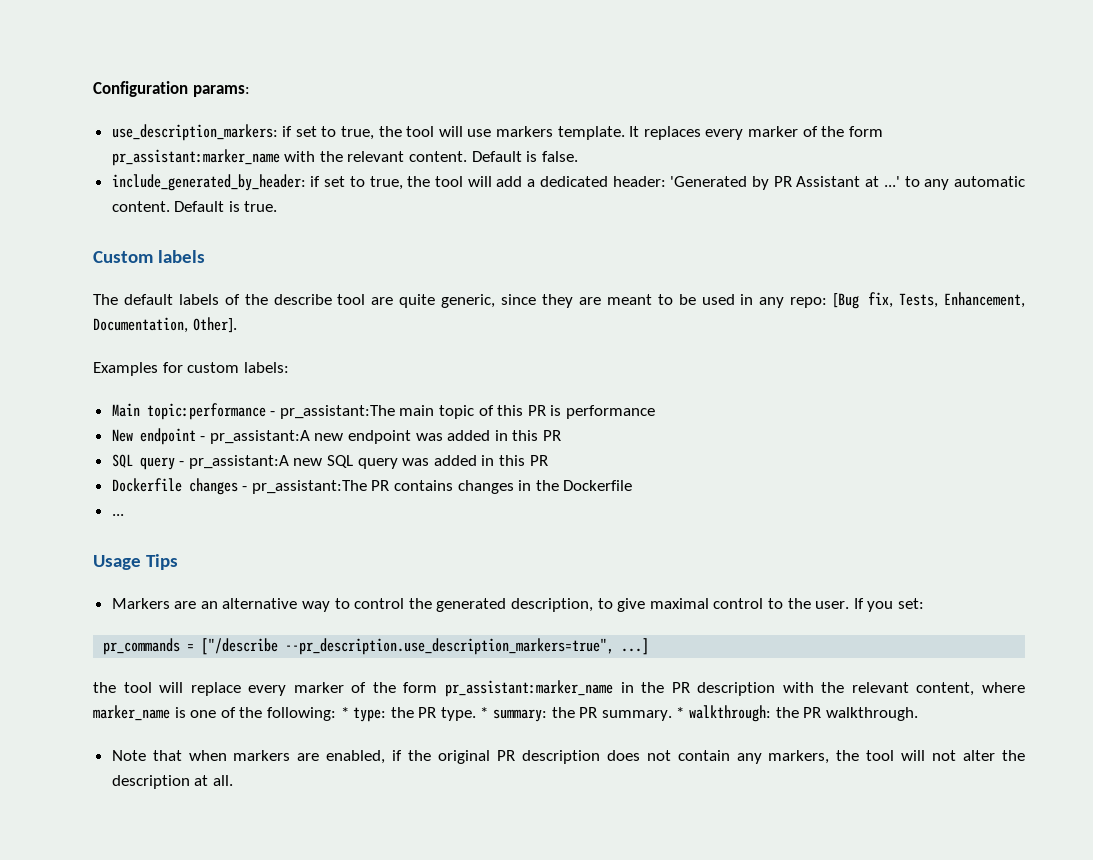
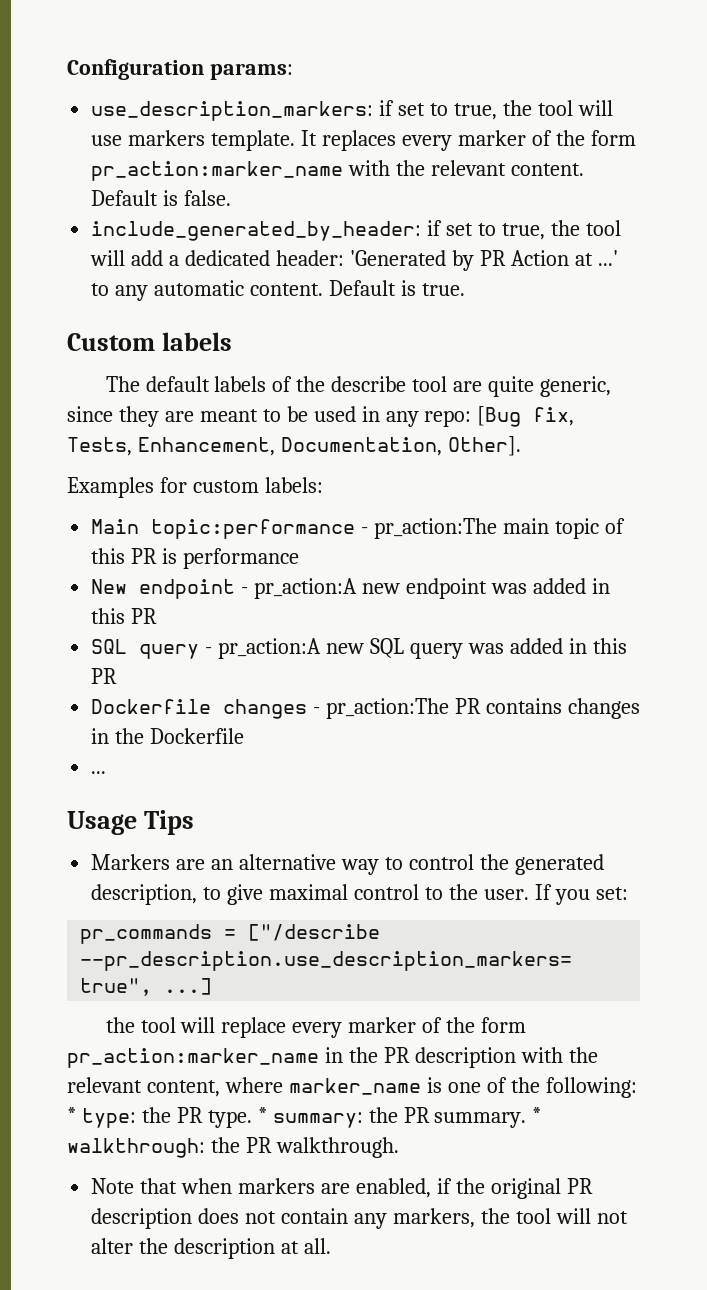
[111,149,280,166] pr_assistant:marker_name -> [91,161,344,181] pr_action:marker_name
[796,176,861,187] Assistant -> [510,250,569,266] Action
[279,405,395,419] pr_assistant:The -> [374,518,498,539] pr_action:The
[209,430,310,444] pr_assistant:A -> [254,578,358,599] pr_action:A
[188,455,289,469] pr_assistant:A -> [218,638,322,659] pr_action:A
[251,480,367,494] pr_assistant:The -> [326,698,450,719] pr_action:The
[444,680,613,697] pr_assistant:marker_name -> [67,1048,319,1068] pr_action:marker_name

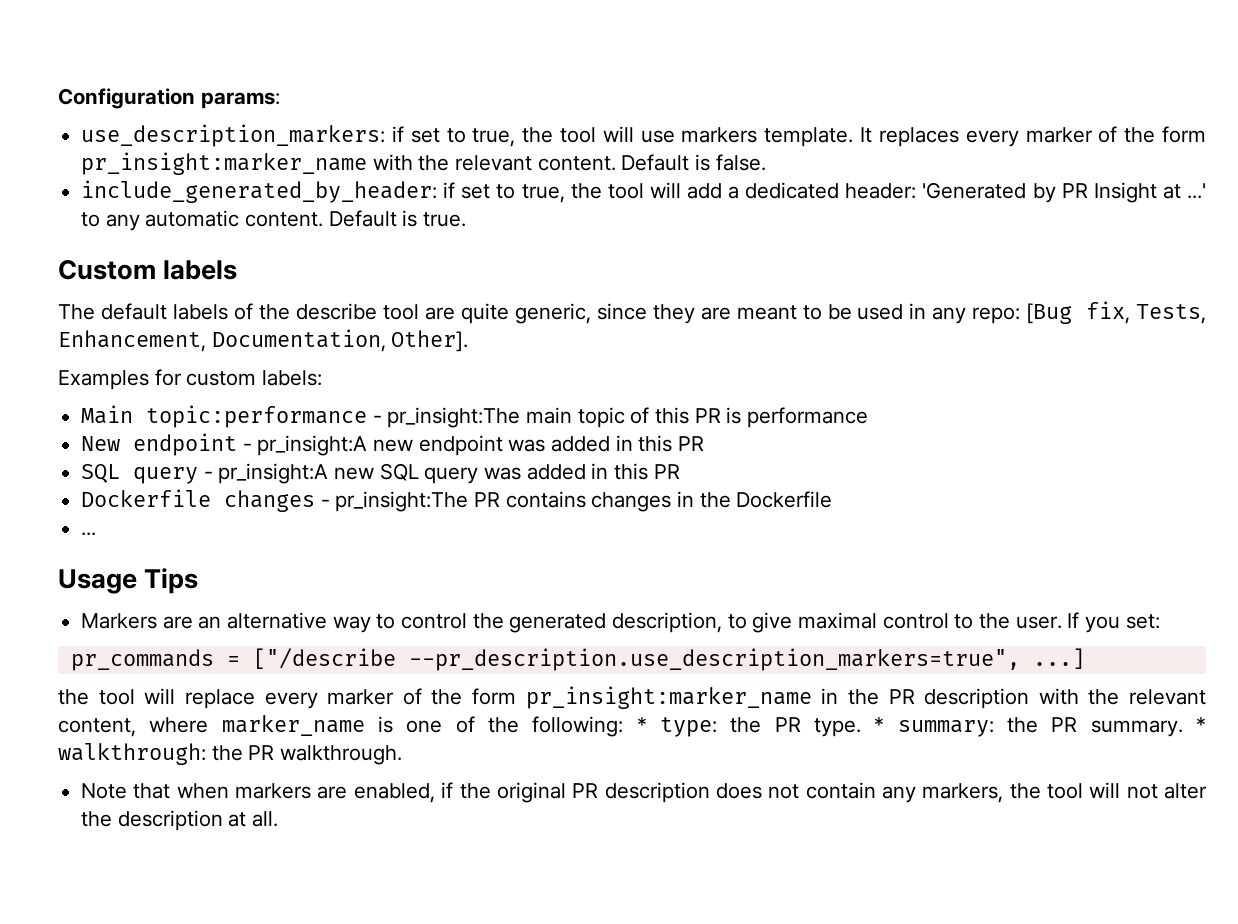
[91,161,344,181] pr_action:marker_name -> [81,152,368,175] pr_insight:marker_name
[510,250,569,266] Action -> [1093,182,1157,203] Insight
[374,518,498,539] pr_action:The -> [387,407,521,428] pr_insight:The
[254,578,358,599] pr_action:A -> [257,435,368,456] pr_insight:A
[218,638,322,659] pr_action:A -> [218,463,329,484] pr_insight:A
[326,698,450,719] pr_action:The -> [335,491,469,512] pr_insight:The
[67,1048,319,1068] pr_action:marker_name -> [525,686,812,709] pr_insight:marker_name

